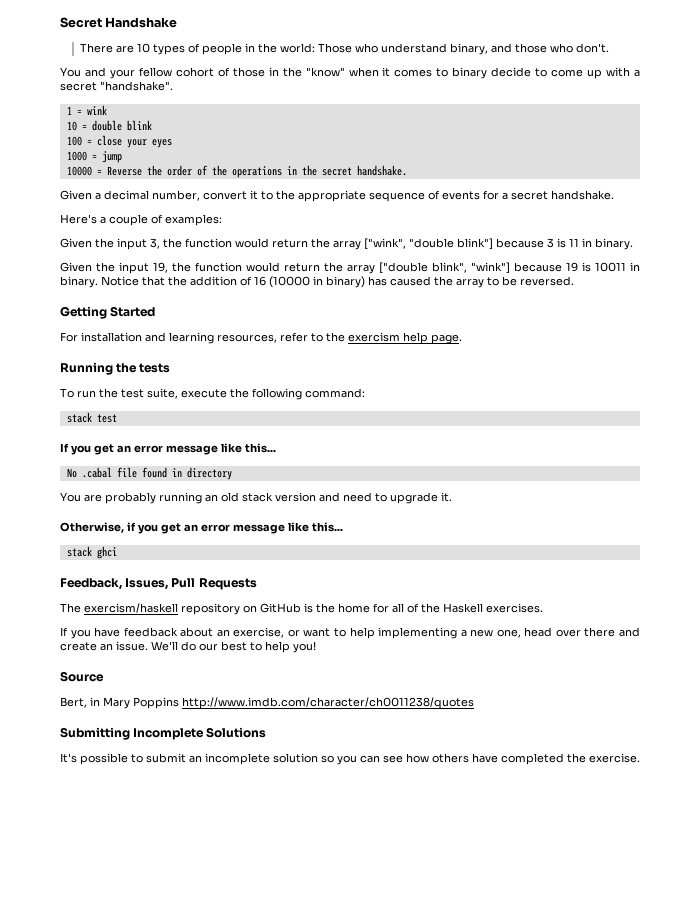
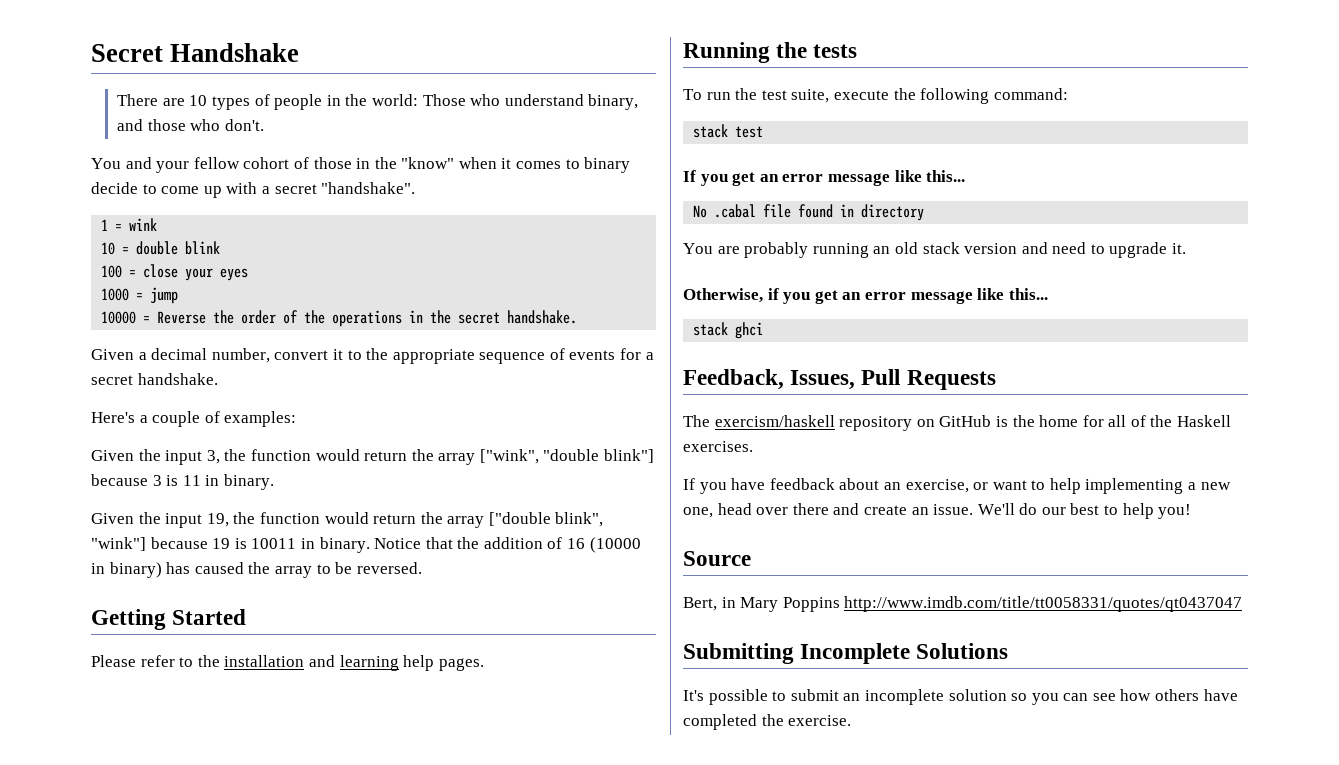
[60,332,462,344] For installation and learning resources, refer to the exercism help page. -> [91,655,484,671] Please refer to the installation and learning help pages.
[182,697,474,709] http://www.imdb.com/character/ch0011238/quotes -> [844,596,1243,612] http://www.imdb.com/title/tt0058331/quotes/qt0437047

